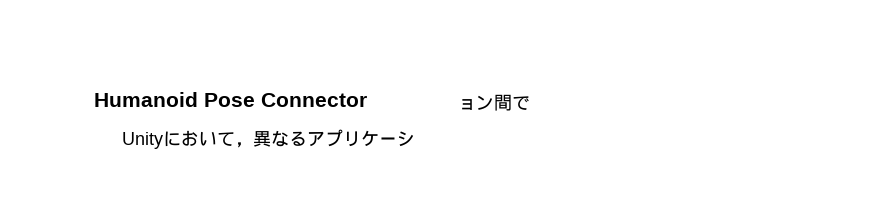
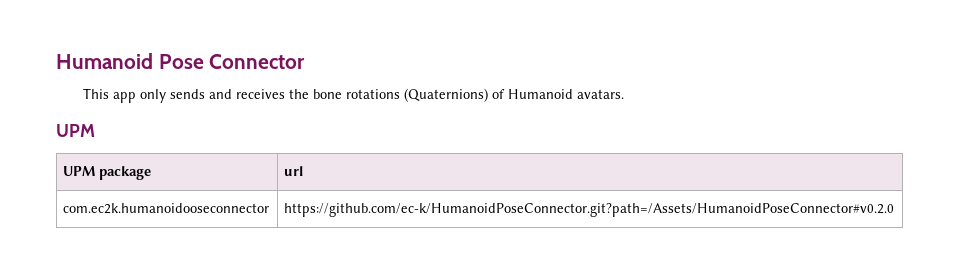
[121,129,415,149] [458,94,530,111] Unityにおいて，異なるアプリケーション間で -> [83,88,625,103] [56,124,95,137] [63,166,152,180] [284,166,304,176] [63,203,270,214] [284,203,895,217] This app only sends and receives the bone rotations (Quaternions) of Humanoid avatars. // UPM // UPM package | url // com.ec2k.humanoidooseconnector | https://github.com/ec-k/HumanoidPoseConnector.git?path=/Assets/HumanoidPoseConnector#v0.2.0

